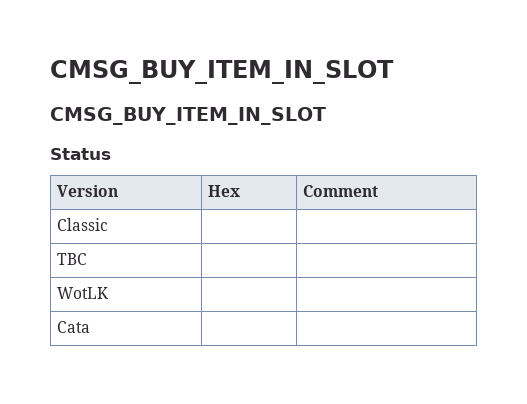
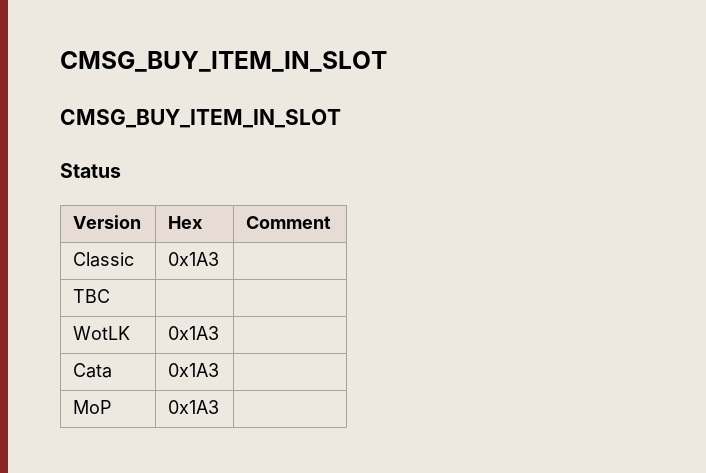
(109, 224) none -> [168,252,220,266] 0x1A3
(110, 293) none -> [168,326,220,340] 0x1A3
(91, 327) none -> [168,363,220,377] [73,400,113,414] [168,400,220,414] 0x1A3 | // MoP | 0x1A3

